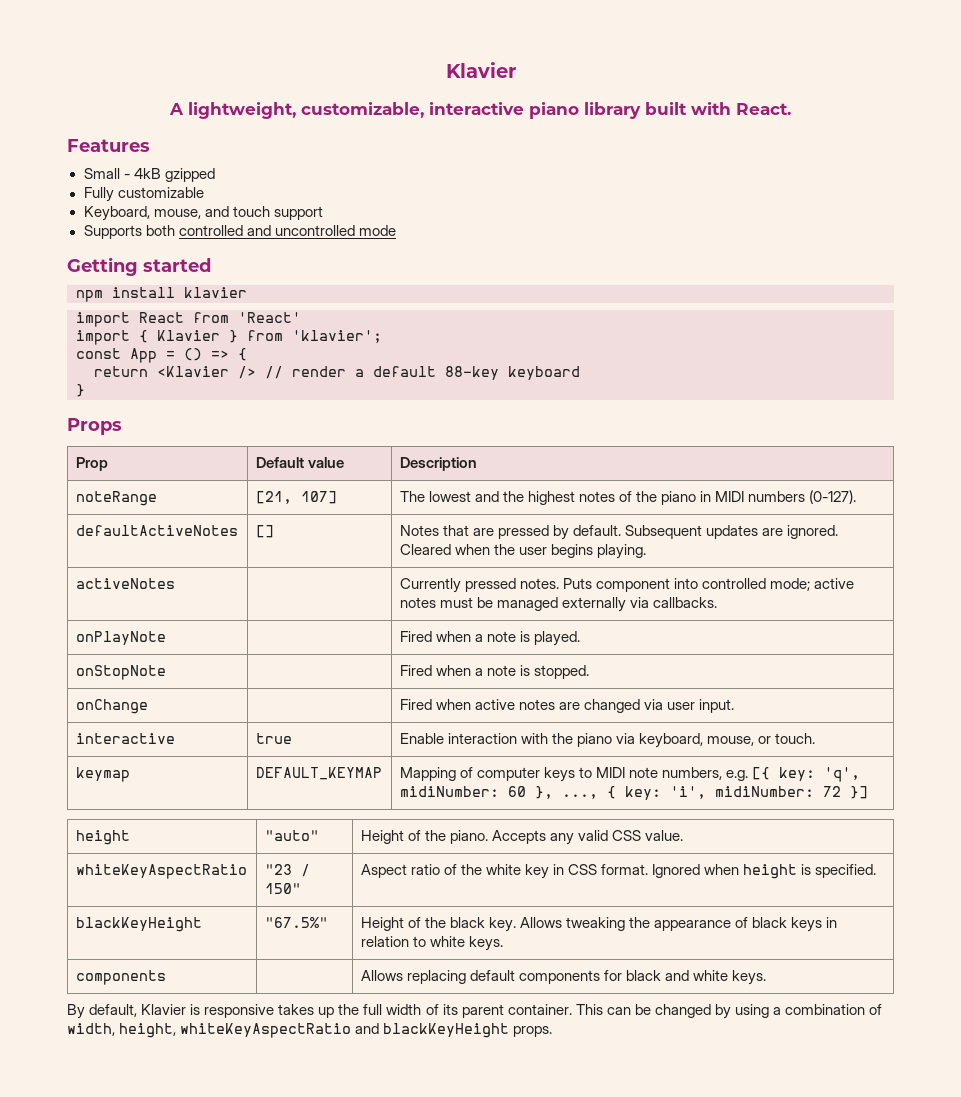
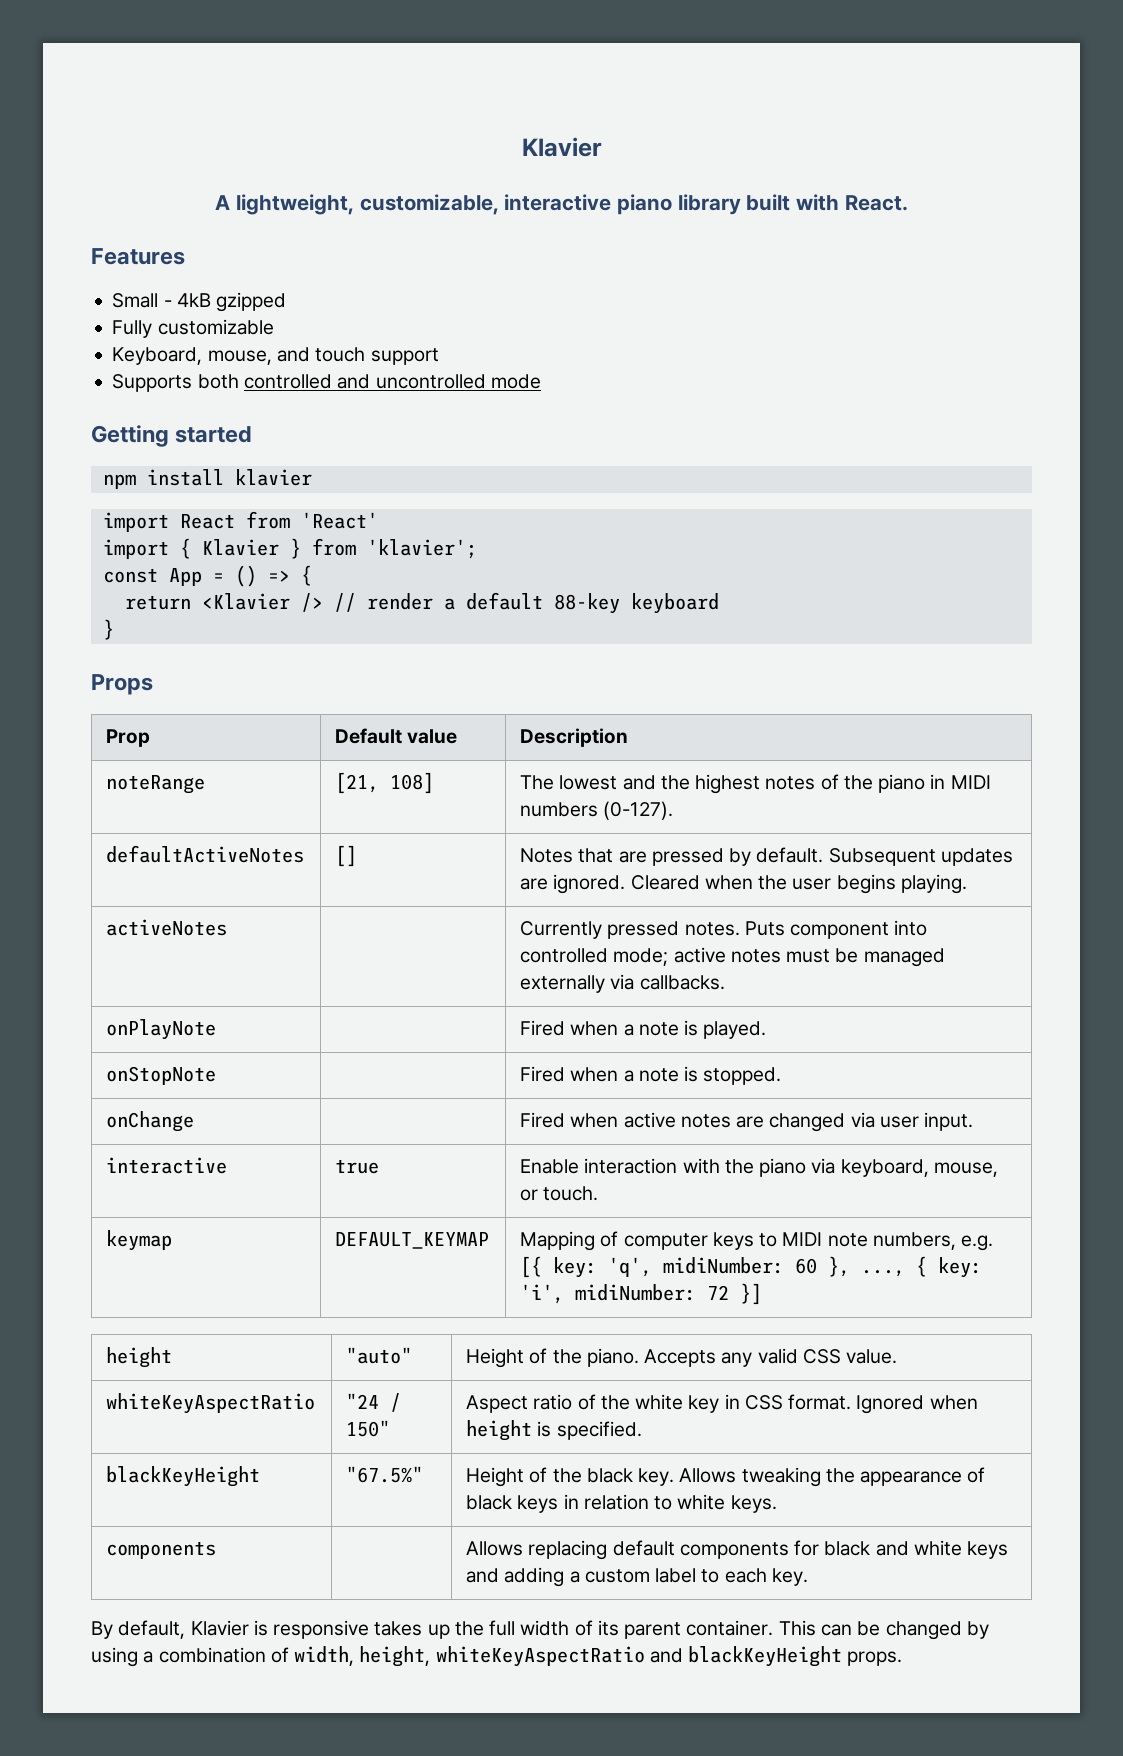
[300,491,337,504] 107] -> [390,772,435,794] 108]
[264,864,292,875] "23 -> [346,1393,380,1409] "24
[732,970,767,985] keys. -> [967,1541,1009,1559] [466,1567,808,1587] keys and adding a custom label to each key.

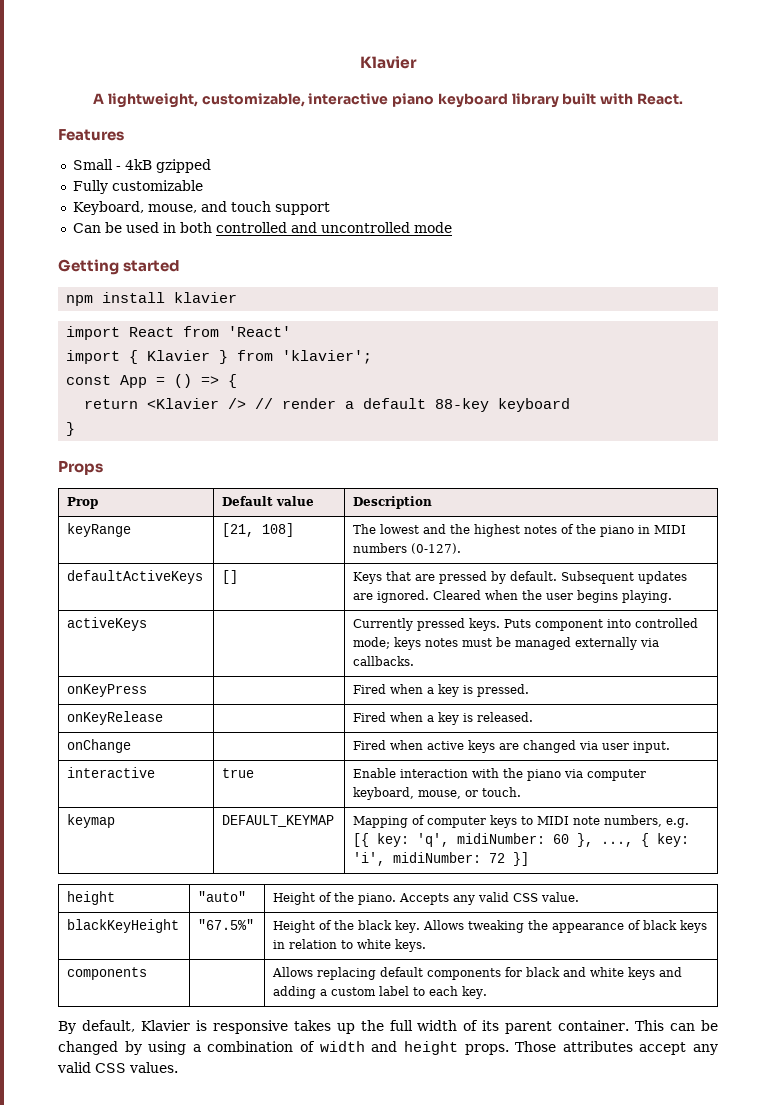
(672, 204) none -> [437,93,508,108] keyboard
[112,374,193,392] Supports -> [72,222,176,233] Can be used in
[106,775,206,794] noteRange -> [67,523,132,537] keyRange
[106,845,305,863] defaultActiveNotes -> [67,570,204,584] defaultActiveKeys
[520,848,574,863] Notes -> [353,572,383,584] Keys
[106,919,228,936] activeNotes -> [67,617,148,631] activeKeys
[684,922,740,936] notes. -> [469,618,501,631] keys.
[673,947,726,963] active -> [394,637,422,650] keys
[106,1019,217,1040] [520,1020,767,1039] [106,1066,217,1085] [520,1066,782,1085] onPlayNote | | Fired when a note is played. // onStopNote | | Fired when a note is stopped. -> [67,684,148,697] [353,684,530,697] [67,711,164,725] [353,712,534,725] onKeyPress | | Fired when a key is pressed. // onKeyRelease | | Fired when a key is released.
[680,1114,731,1128] notes -> [468,740,496,753] keys
(836, 1166) none -> [587,769,647,781] computer
[106,1393,316,1414] [346,1393,402,1412] [346,1420,391,1437] [466,1394,978,1414] [466,1420,642,1441] // whiteKeyAspectRatio | "24 / 150" | Aspect ratio of the white key in CSS format. Ignored when height is specified. -> (580, 897) none
[294,1646,903,1667] width, height, whiteKeyAspectRatio and blackKeyHeight props. -> [319,1041,719,1055] [57,1062,178,1073] width and height props. Those attributes accept any valid CSS values.

